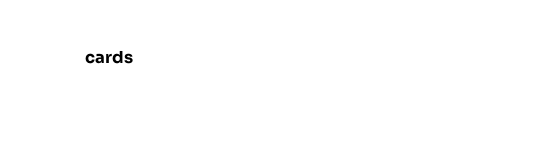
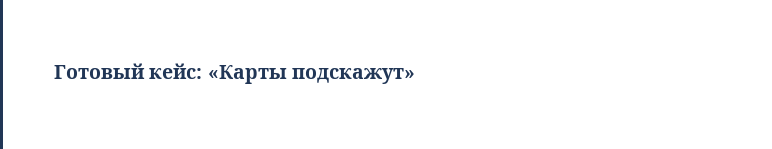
[85,50,133,64] cards -> [54,63,415,84] Готовый кейс: «Карты подскажут»

